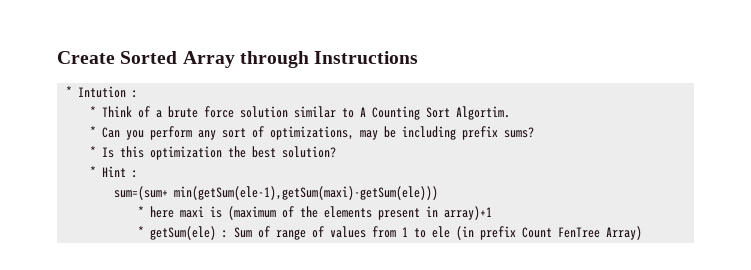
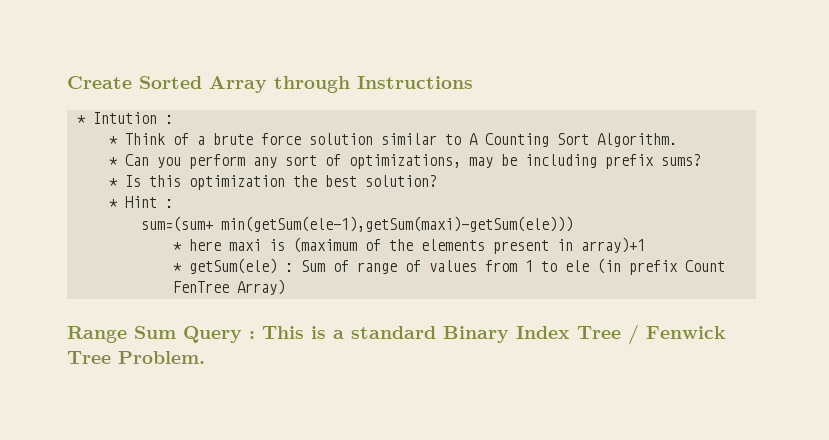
[455,106,510,120] Algortim. -> [596,133,677,147] Algorithm.
(642, 233) none -> [67,324,726,345] [67,351,205,364] // Range Sum Query : This is a standard Binary Index Tree / Fenwick Tree Problem.

